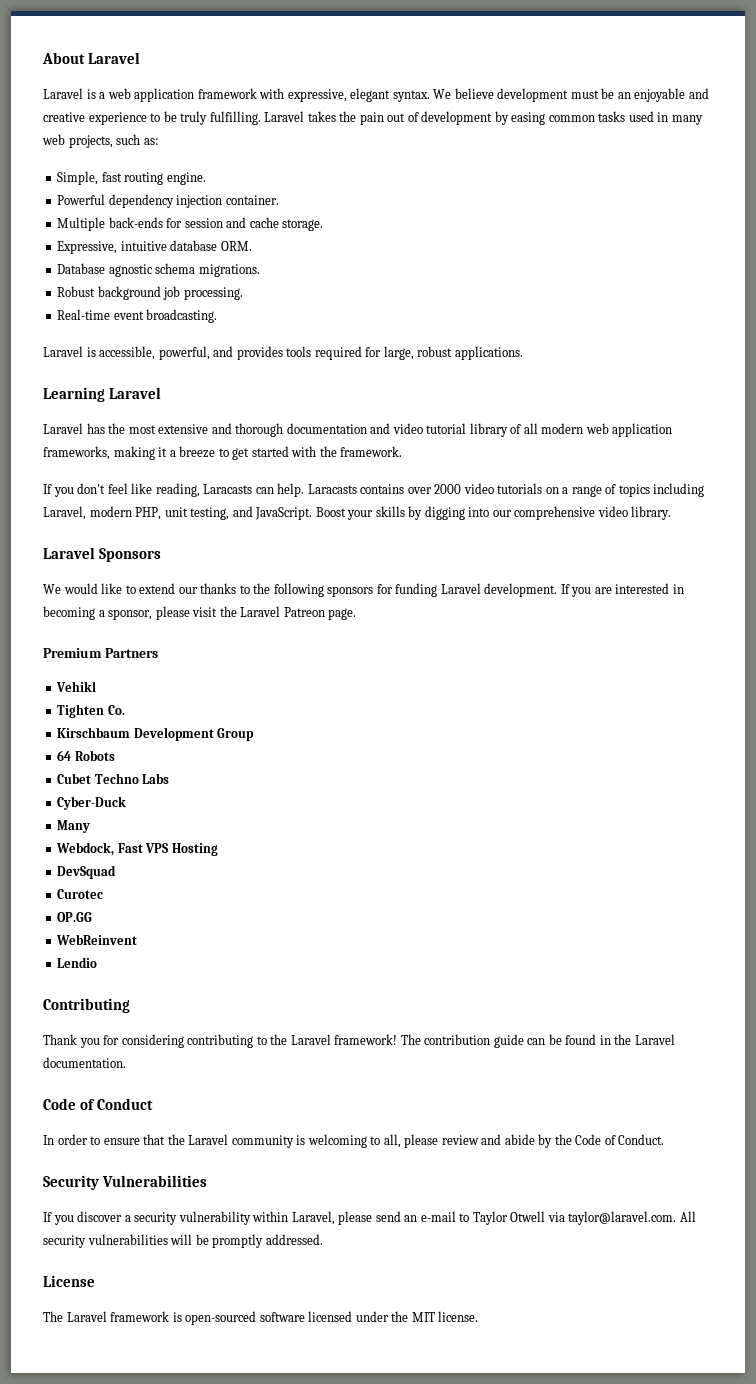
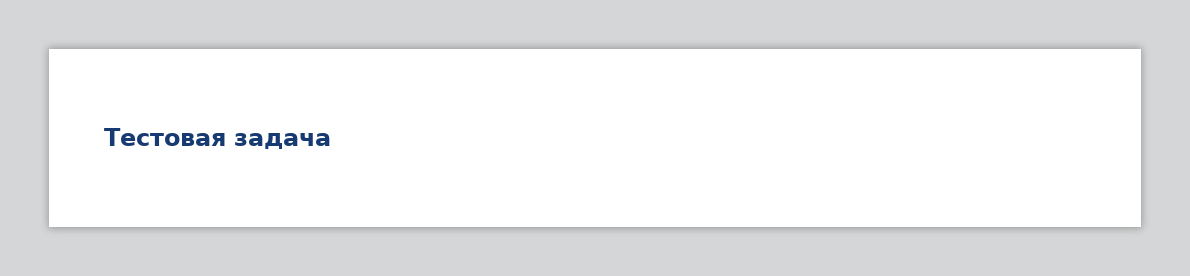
[42,52,141,64] [43,88,709,102] [43,111,703,125] [42,134,158,148] [57,171,206,185] [57,194,279,208] [57,217,324,231] [57,240,252,254] [57,263,260,277] [57,286,243,300] [57,309,218,323] [43,346,523,360] [43,387,162,402] [43,423,673,437] [43,446,403,460] [43,483,705,497] [43,506,672,520] [43,547,162,562] [43,583,684,597] [43,606,357,620] [43,648,158,658] [56,681,97,692] [57,704,125,718] [57,727,255,741] [57,750,115,761] [57,773,170,784] [57,796,127,810] [57,820,91,833] [56,842,218,856] [57,865,117,879] [57,889,104,899] [57,912,93,922] [56,934,138,945] [57,957,98,968] [43,998,130,1013] [43,1034,675,1048] [43,1057,126,1068] [43,1098,154,1110] [43,1134,665,1148] [43,1175,208,1190] [43,1211,696,1225] [43,1234,323,1248] [43,1275,95,1287] [43,1311,479,1325] About Laravel // Laravel is a web application framework with expressive, elegant syntax. We believe development must be an enjoyable and creative experience to be truly fulfilling. Laravel takes the pain out of development by easing common tasks used in many web projects, such as: // Simple, fast routing engine. // Powerful dependency injection container. // Multiple back-ends for session and cache storage. // Expressive, intuitive database ORM. // Database agnostic schema migrations. // Robust background job processing. // Real-time event broadcasting. // Laravel is accessible, powerful, and provides tools required for large, robust applications. // Learning Laravel // Laravel has the most extensive and thorough documentation and video tutorial library of all modern web application frameworks, making it a breeze to get started with the framework. // If you don't feel like reading, Laracasts can help. Laracasts contains over 2000 video tutorials on a range of topics including Laravel, modern PHP, unit testing, and JavaScript. Boost your skills by digging into our comprehensive video library. // Laravel Sponsors // We would like to extend our thanks to the following sponsors for funding Laravel development. If you are interested in becoming a sponsor, please visit the Laravel Patreon page. // Premium Partners // Vehikl // Tighten Co. // Kirschbaum Development Group // 64 Robots // Cubet Techno Labs // Cyber-Duck // Many // Webdock, Fast VPS Hosting // DevSquad // Curotec // OP.GG // WebReinvent // Lendio // Contributing // Thank you for considering contributing to the Laravel framework! The contribution guide can be found in the Laravel documentation. // Code of Conduct // In order to ensure that the Laravel community is welcoming to all, please review and abide by the Code of Conduct. // Security Vulnerabilities // If you discover a security vulnerability within Laravel, please send an e-mail to Taylor Otwell via taylor@laravel.com. All security vulnerabilities will be promptly addressed. // License // The Laravel framework is open-sourced software licensed under the MIT license. -> [104,128,331,149] Тестовая задача

